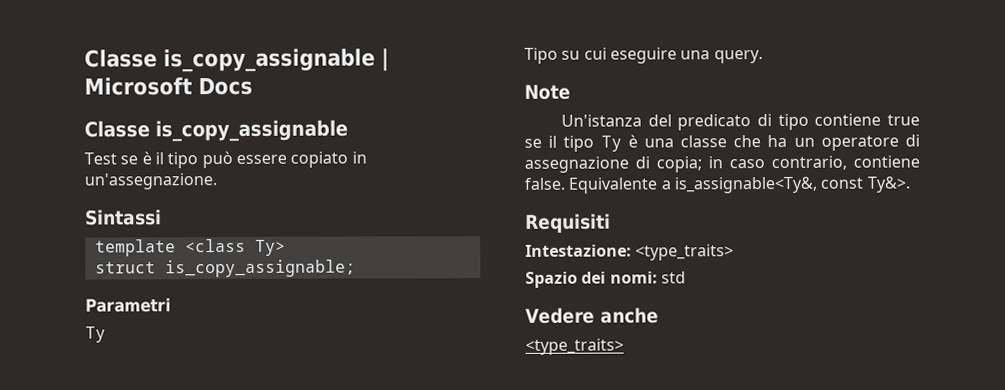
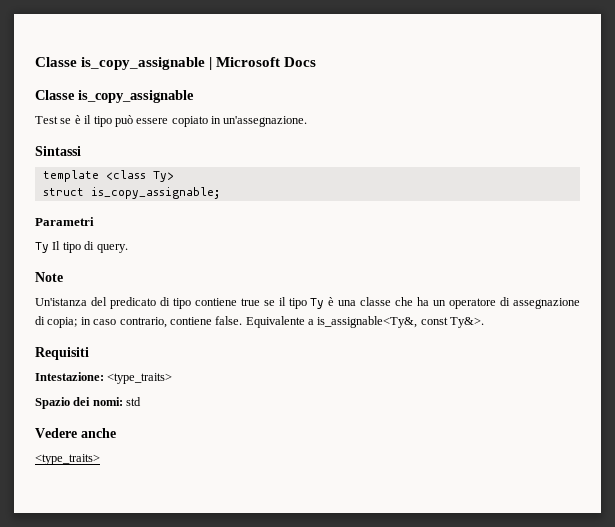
[524,47,711,64] // Tipo su cui eseguire una -> [52,241,95,253] Il tipo di

